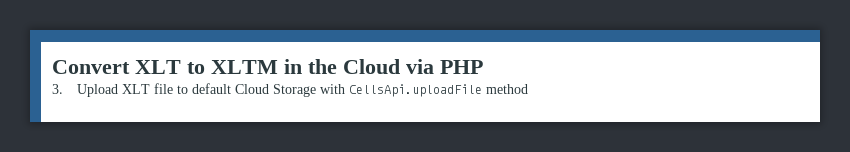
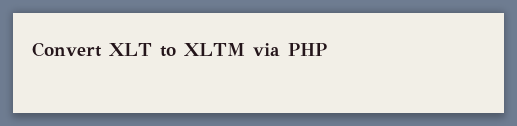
[284,59,400,74] in the Cloud -> (245, 49) none
[52,83,529,97] // 3. Upload XLT file to default Cloud Storage with CellsApi.uploadFile method -> (327, 49) none

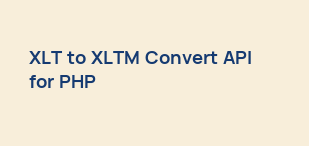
[32,42,102,57] Convert -> (29, 57) none
[252,43,280,56] via -> [144,51,252,64] [29,75,54,88] Convert API for

